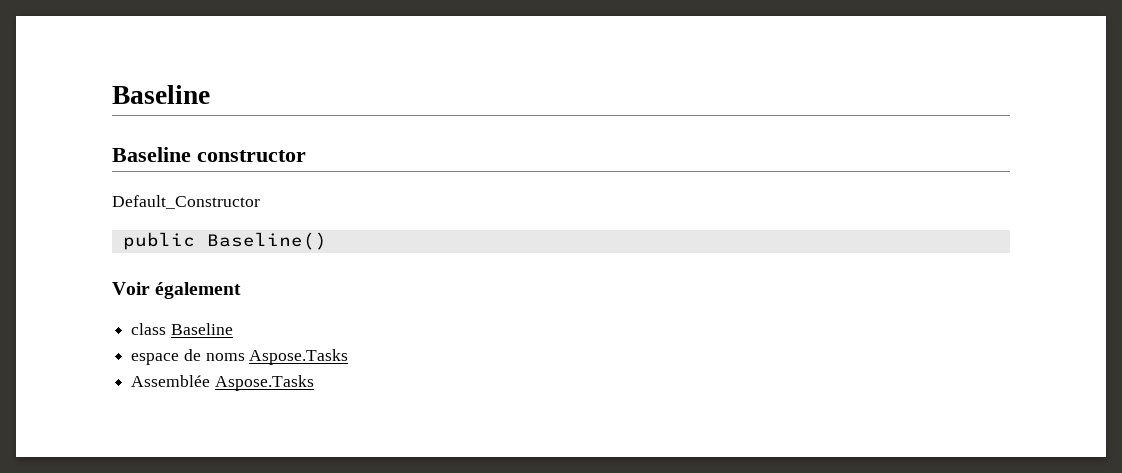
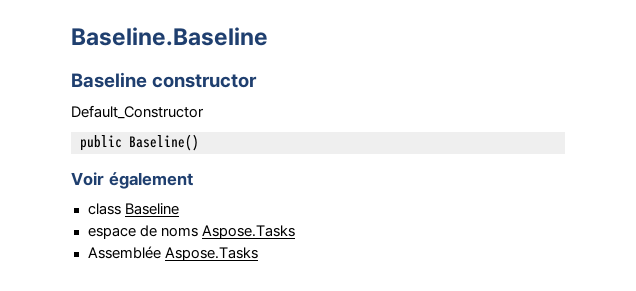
[112,85,210,104] Baseline -> [71,27,268,46] Baseline.Baseline

